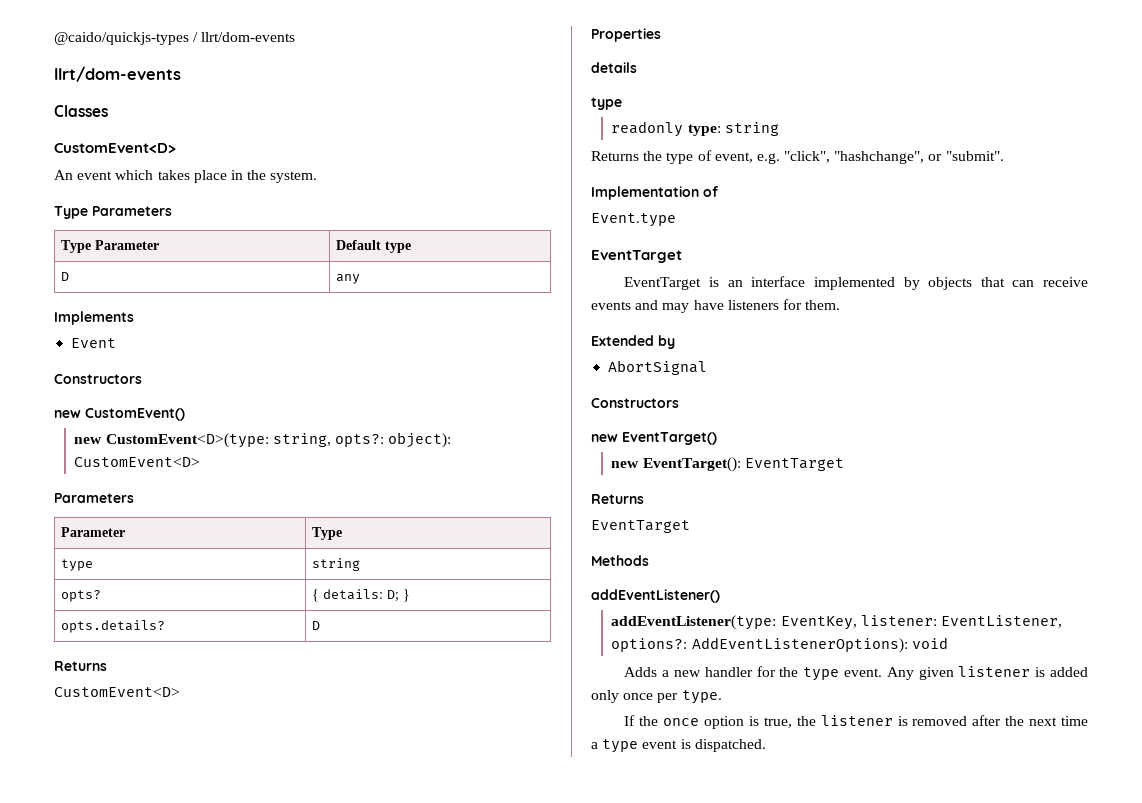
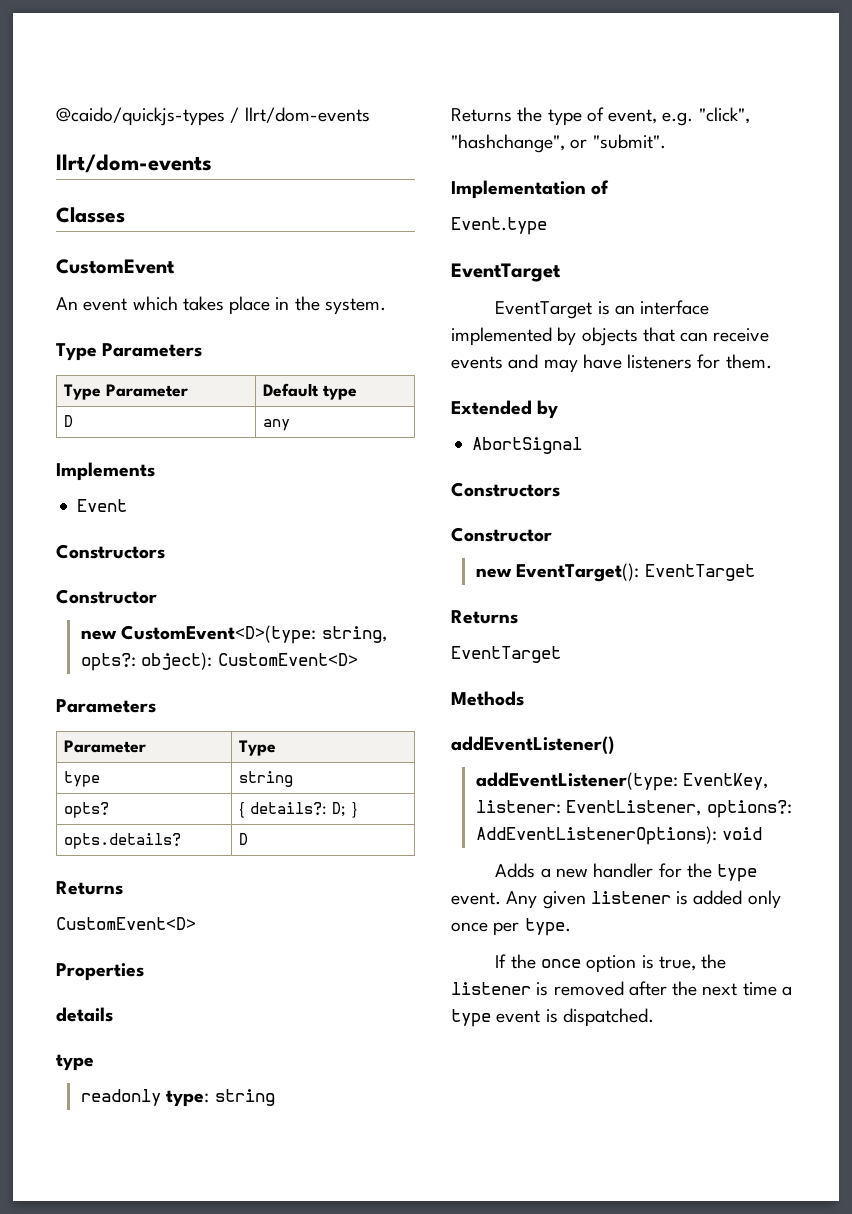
[54,143,176,153] CustomEvent<D> -> [56,259,175,274] CustomEvent
[54,408,185,421] new CustomEvent() -> [56,589,157,604] Constructor
[322,589,383,600] details: -> [250,802,328,815] details?:
[591,432,717,445] new EventTarget() -> [451,527,552,542] Constructor

